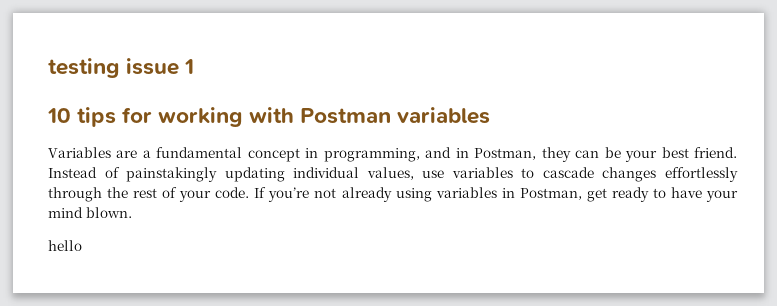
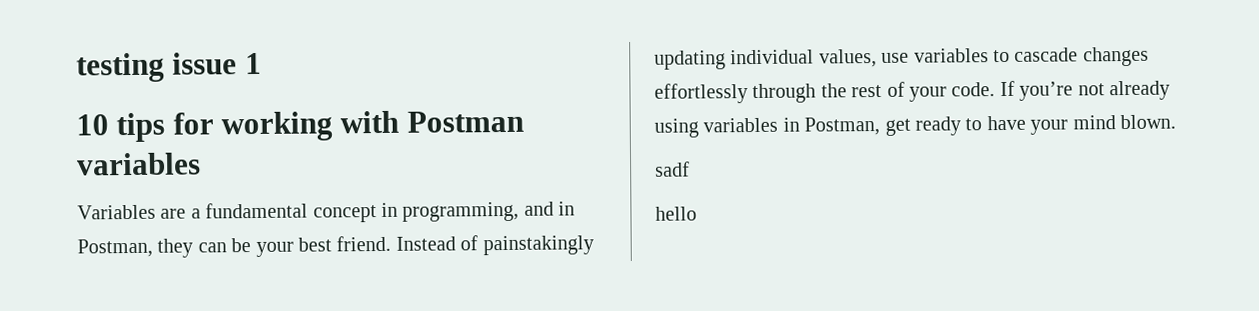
(132, 212) none -> [655,161,690,177] // sadf

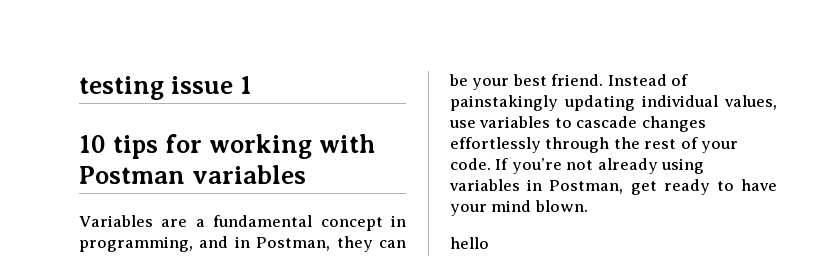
[655,161,690,177] // sadf -> (588, 206) none

